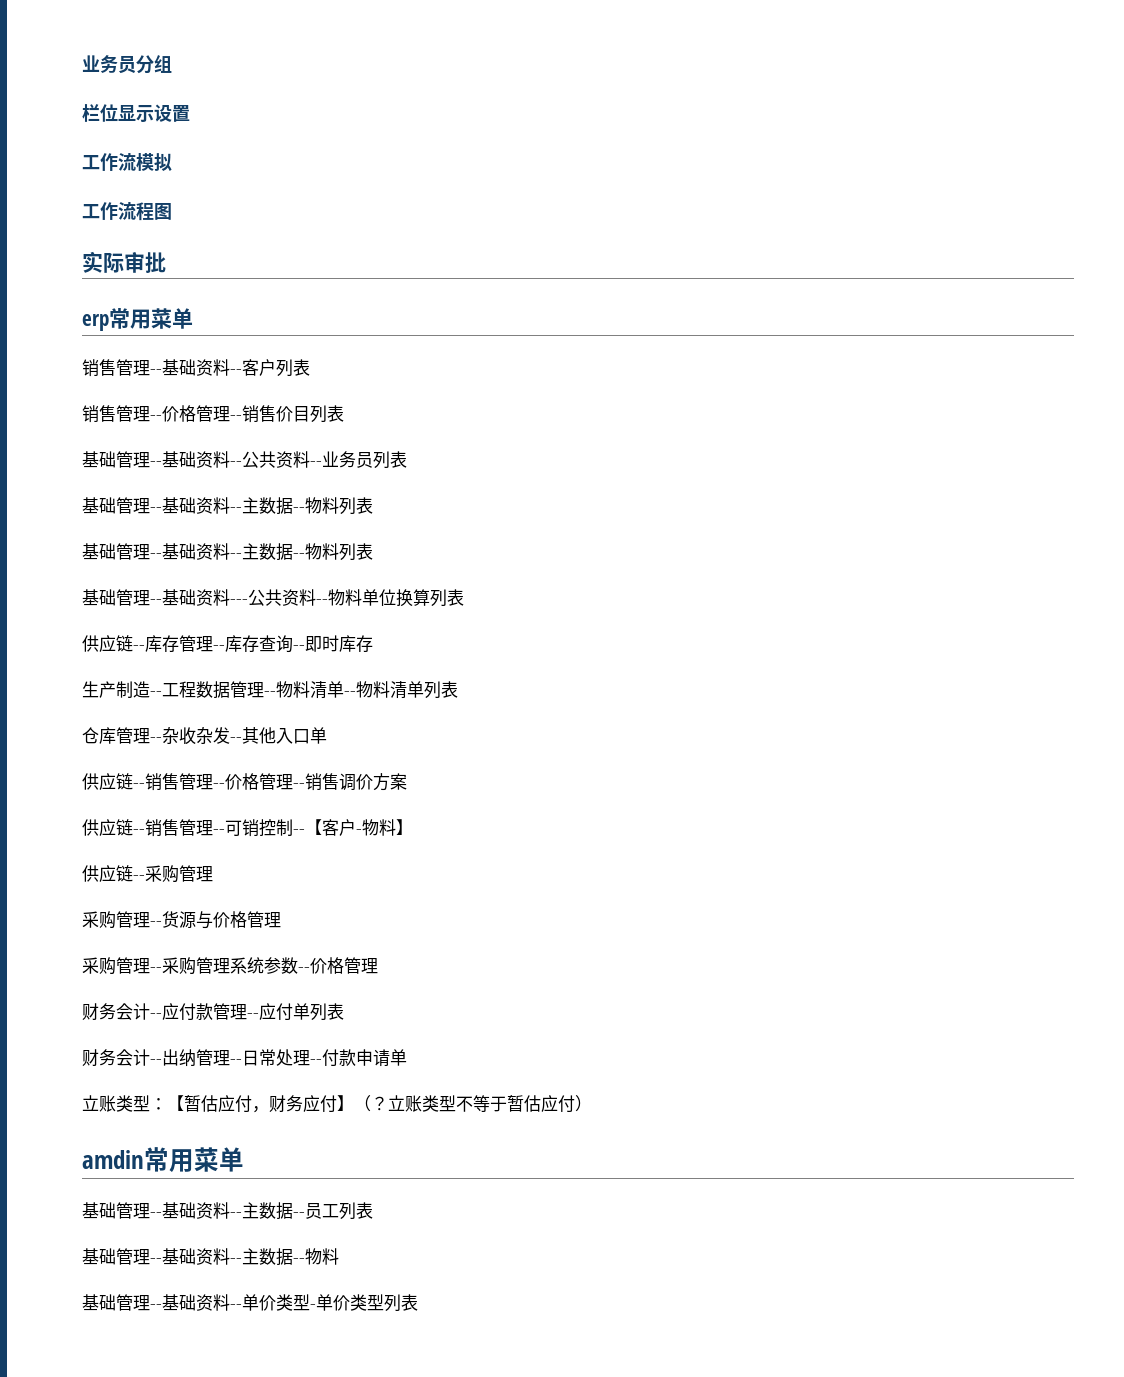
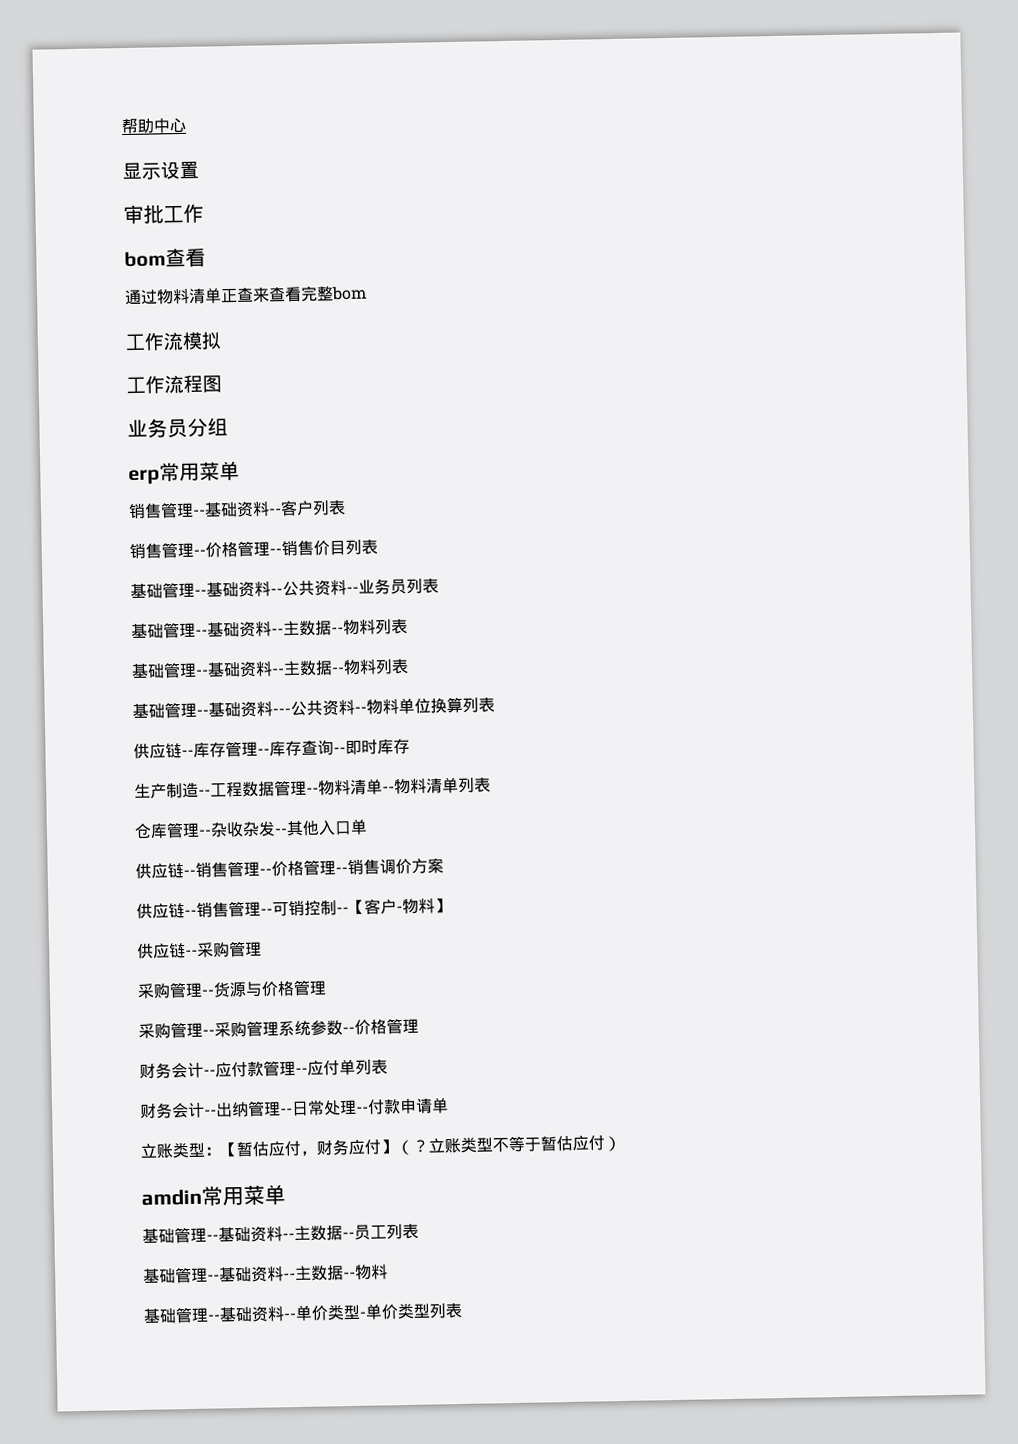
[82,55,172,74] [82,104,118,122] 业务员分组 // 栏位 -> [121,117,187,135] 帮助中心 //
(190, 113) none -> [123,203,204,225] [124,247,206,268] [124,285,367,306] // 审批工作 // bom查看 // 通过物料清单正查来查看完整bom
[82,251,166,273] 实际审批 -> [127,417,228,439] 业务员分组

